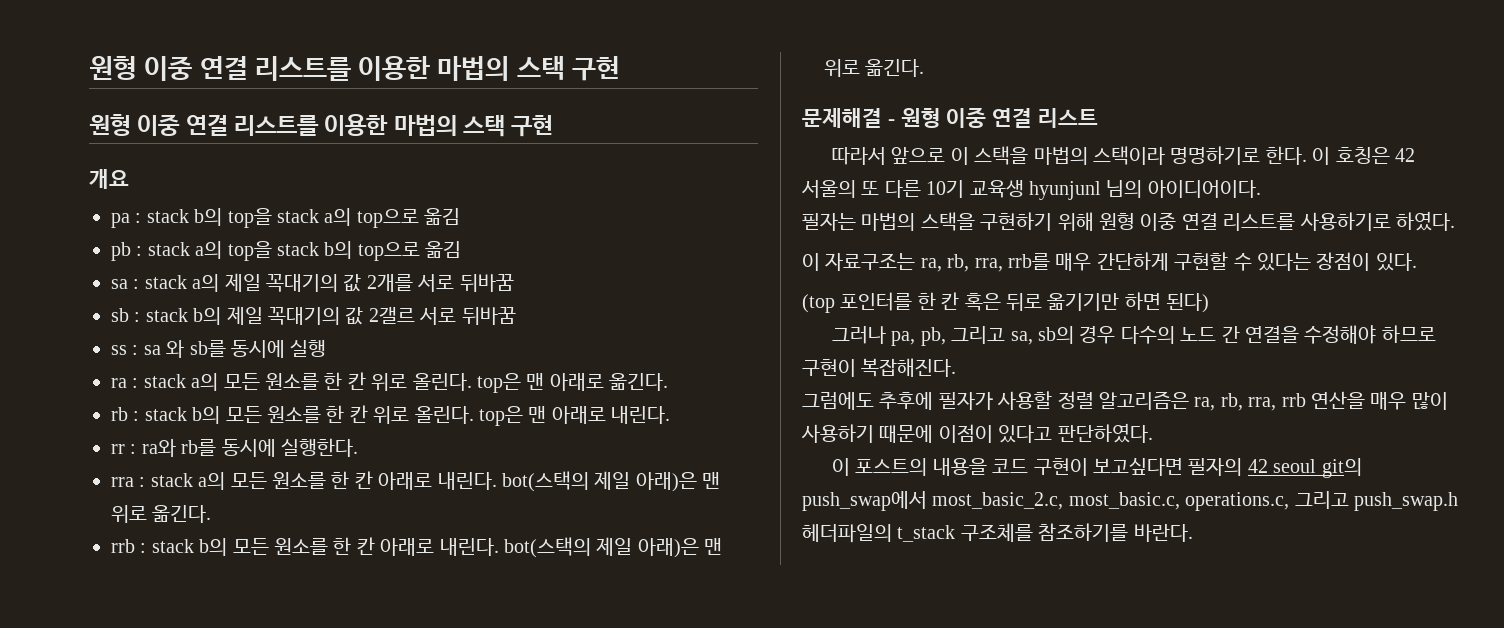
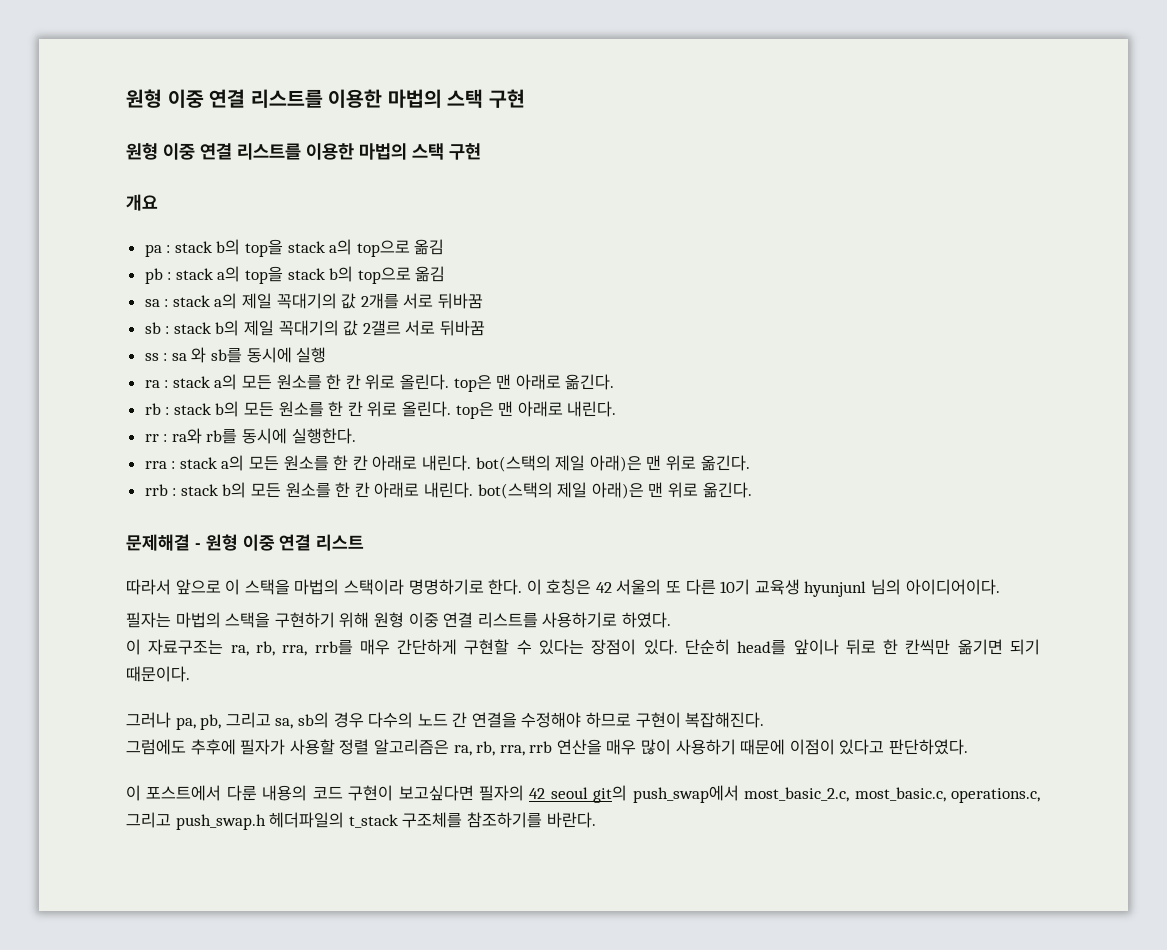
[802,292,1210,313] // (top 포인터를 한 칸 혹은 뒤로 옮기기만 하면 된다) -> [684,639,1040,655] [126,666,190,682] 단순히 head를 앞이나 뒤로 한 칸씩만 옮기면 되기 때문이다.
[855,458,987,476] 포스트의 내용을 -> [146,785,308,801] 포스트에서 다룬 내용의

